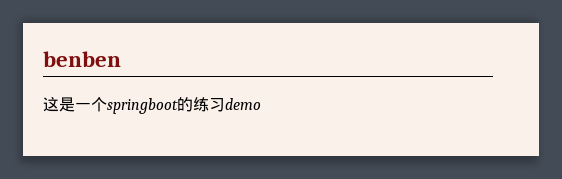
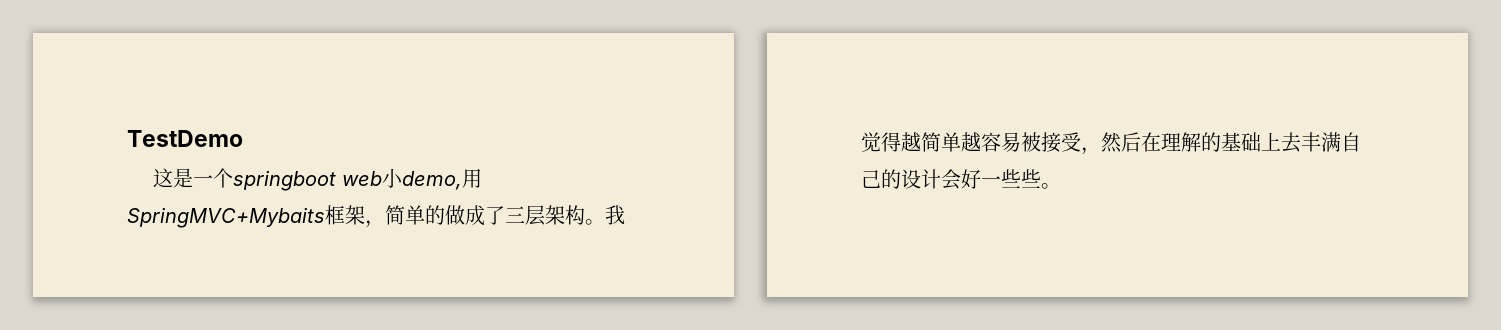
[43,51,121,67] benben -> [127,130,243,147] TestDemo
[177,97,261,112] 的练习demo -> [342,168,483,190] [127,205,625,228] [861,132,1361,155] [861,169,1061,190] web小demo,用SpringMVC+Mybaits框架，简单的做成了三层架构。我觉得越简单越容易被接受，然后在理解的基础上去丰满自己的设计会好一些些。

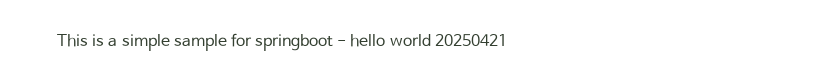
[127,130,243,147] [153,168,483,191] [127,205,625,228] [861,132,1361,155] [861,169,1061,190] TestDemo // 这是一个springboot web小demo,用SpringMVC+Mybaits框架，简单的做成了三层架构。我觉得越简单越容易被接受，然后在理解的基础上去丰满自己的设计会好一些些。 -> [57,33,507,51] This is a simple sample for springboot - hello world 20250421

